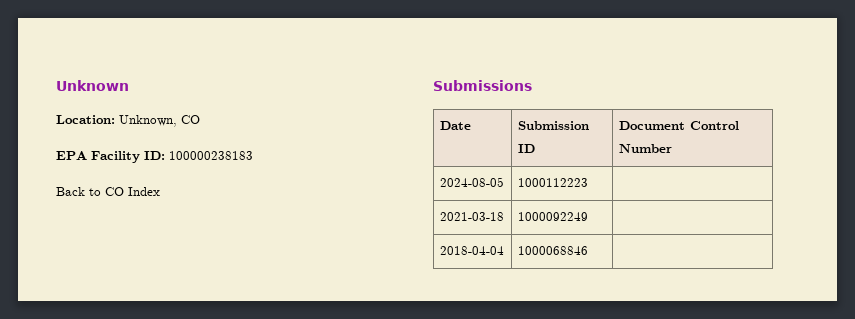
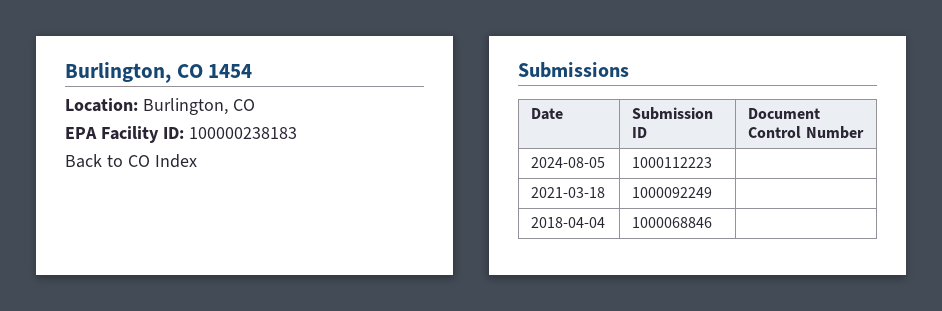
[56,80,129,91] Unknown -> [65,62,253,83] Burlington, CO 1454
[119,115,177,127] Unknown, -> [142,98,228,115] Burlington,

